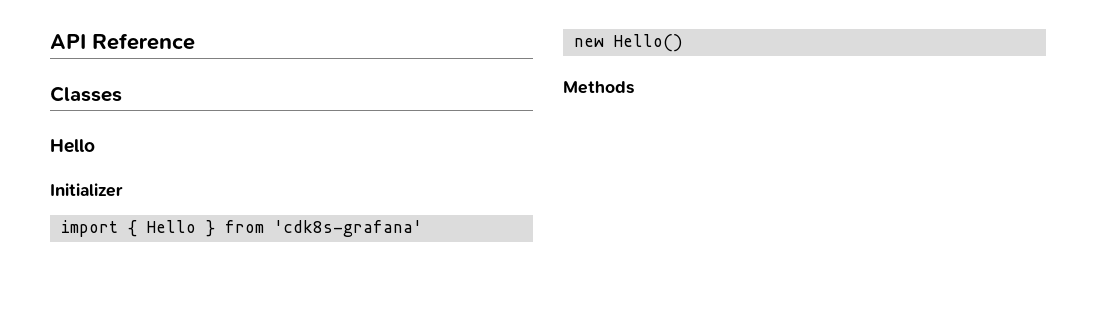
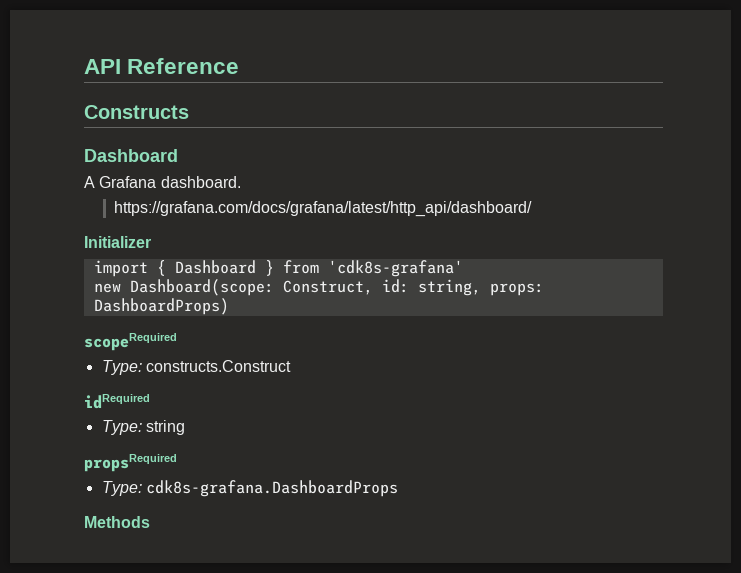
[50,86,122,102] [50,139,95,153] Classes // Hello -> [84,105,189,119] [84,149,178,162] [84,176,241,188] [114,201,533,217] Constructs // Dashboard // A Grafana dashboard. // https://grafana.com/docs/grafana/latest/http_api/dashboard/
[146,220,196,233] Hello -> [174,260,256,274] Dashboard
[613,34,683,52] Hello() -> [129,279,544,296] [93,298,229,315] [84,333,177,351] [101,360,291,375] [84,394,150,409] [101,420,185,435] [84,454,177,472] [101,480,398,497] Dashboard(scope: Construct, id: string, props: DashboardProps) // scopeRequired // Type: constructs.Construct // idRequired // Type: string // propsRequired // Type: cdk8s-grafana.DashboardProps

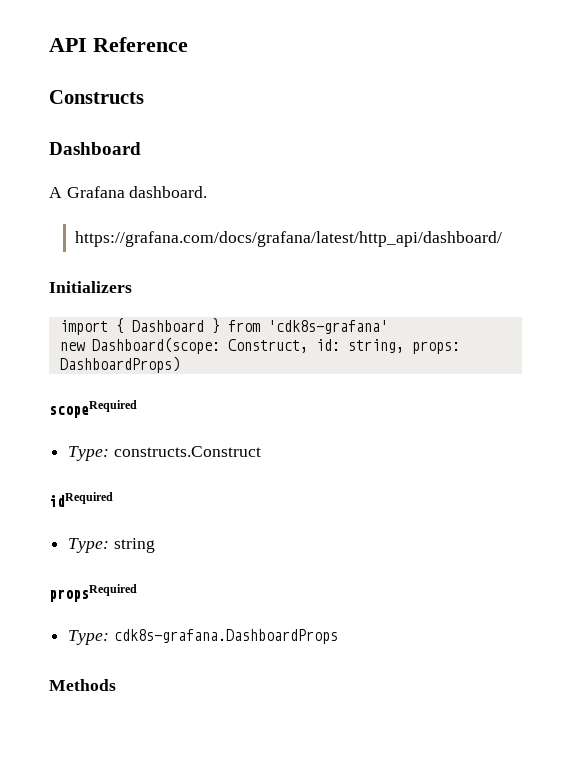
[84,236,151,248] Initializer -> [49,281,132,293] Initializers

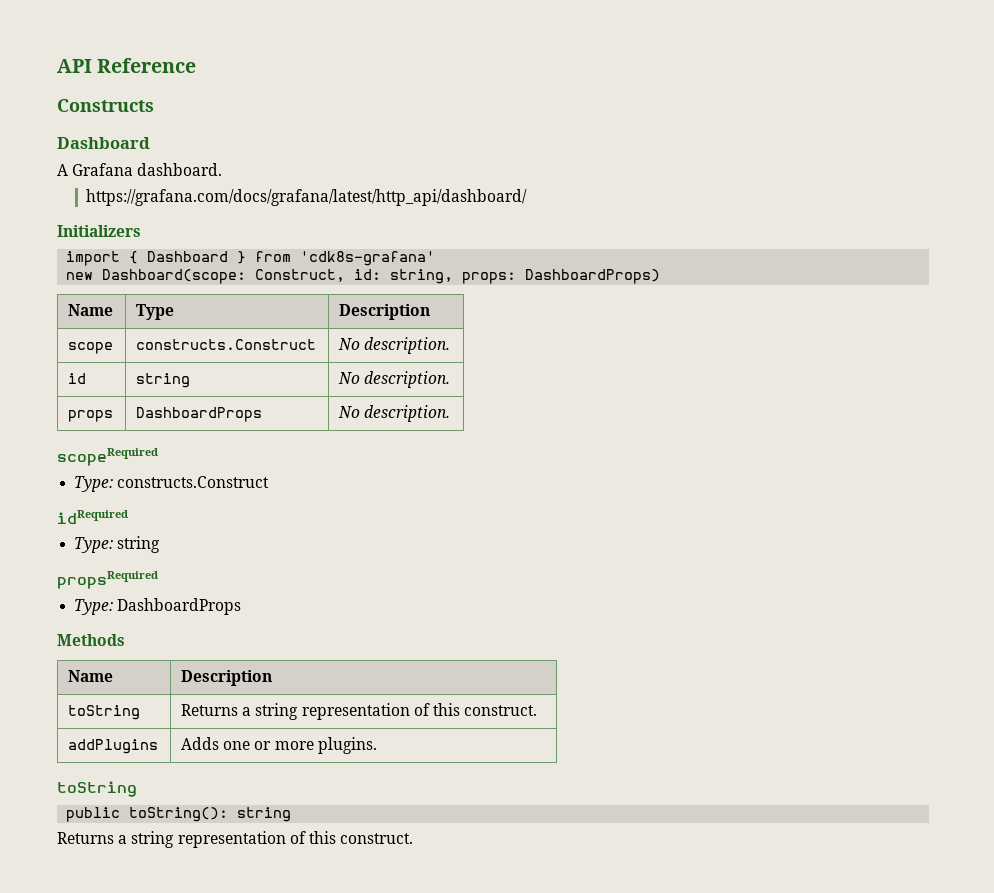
(180, 364) none -> [68,304,114,316] [136,304,175,320] [339,304,431,320] [68,342,114,354] [136,339,317,350] [338,337,451,354] [68,373,87,384] [136,373,191,388] [338,371,451,388] [68,410,114,422] [136,407,263,422] [338,405,451,422] // Name | Type | Description // scope | constructs.Construct | No description. // id | string | No description. // props | DashboardProps | No description.
[113,629,338,644] cdk8s-grafana.DashboardProps -> [117,598,242,615] DashboardProps
(116, 685) none -> [68,670,114,682] [181,670,273,686] [68,705,141,720] [181,703,538,720] [68,739,159,754] [181,737,377,754] [57,781,137,797] [66,807,292,822] [57,831,414,848] // Name | Description // toString | Returns a string representation of this construct. // addPlugins | Adds one or more plugins. // toString // public toString(): string // Returns a string representation of this construct.

